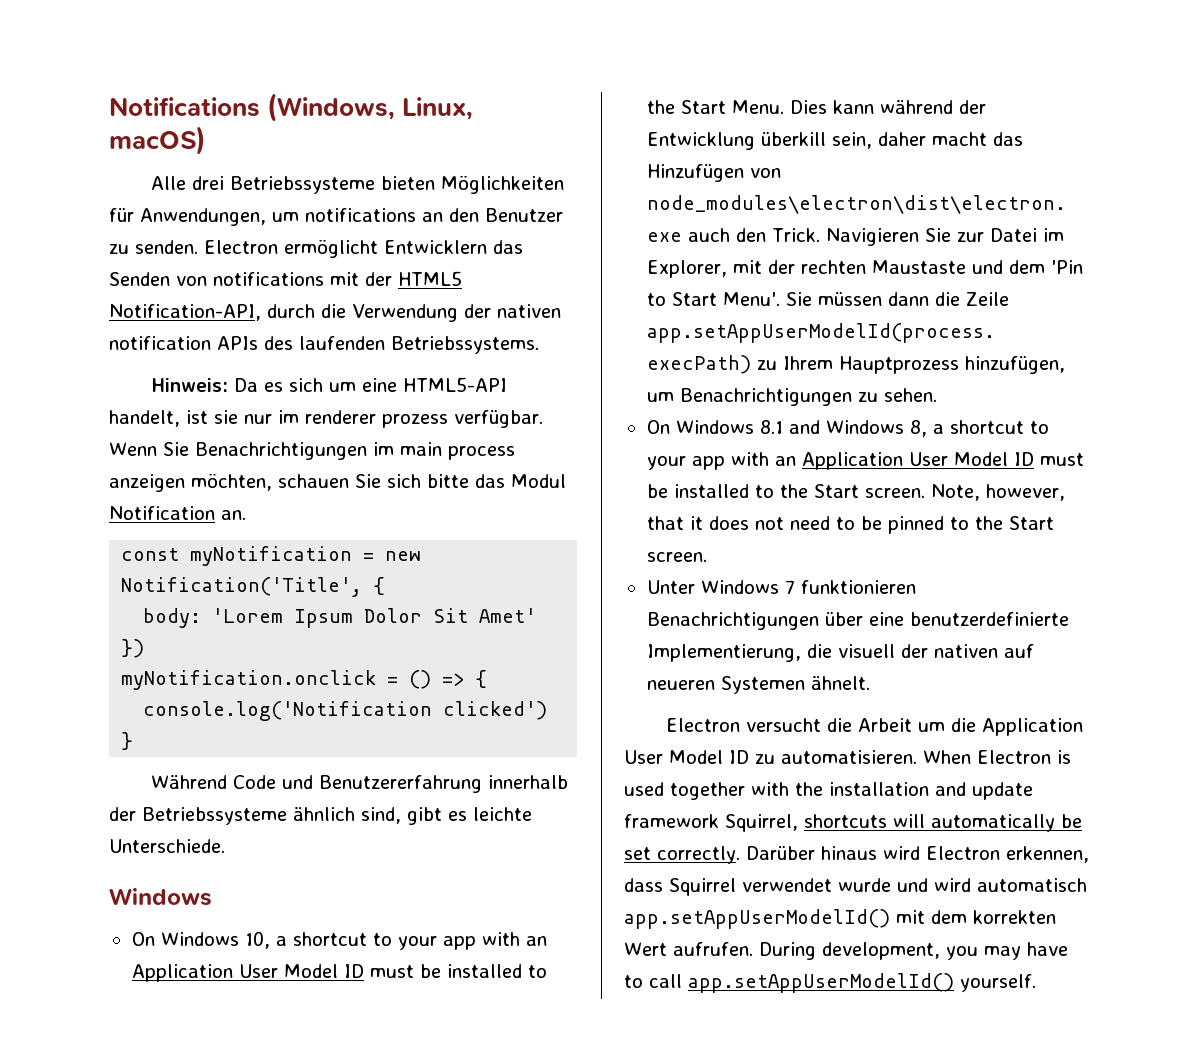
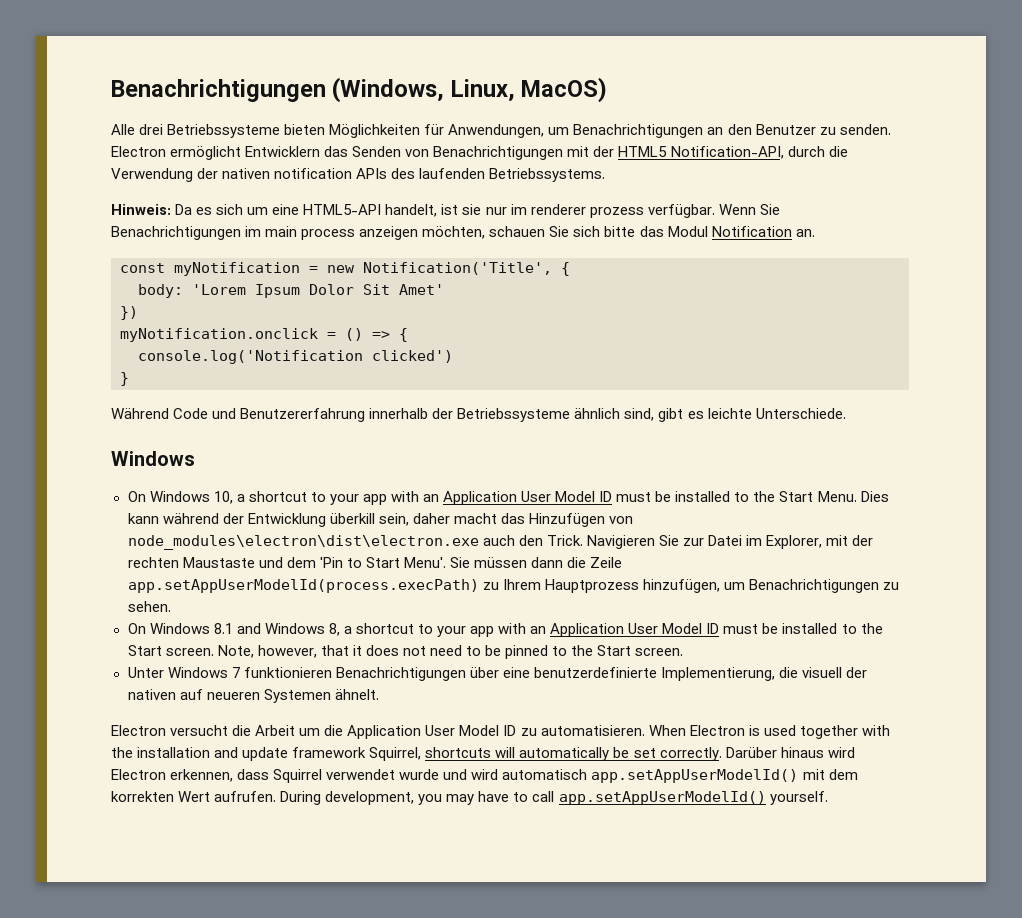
[109,97,260,117] Notifications -> [111,79,326,102] Benachrichtigungen
[109,126,206,155] macOS) -> [521,77,608,103] MacOS)
[305,208,416,222] notifications -> [573,124,704,138] Benachrichtigungen
[213,272,324,286] notifications -> [433,146,564,160] Benachrichtigungen

